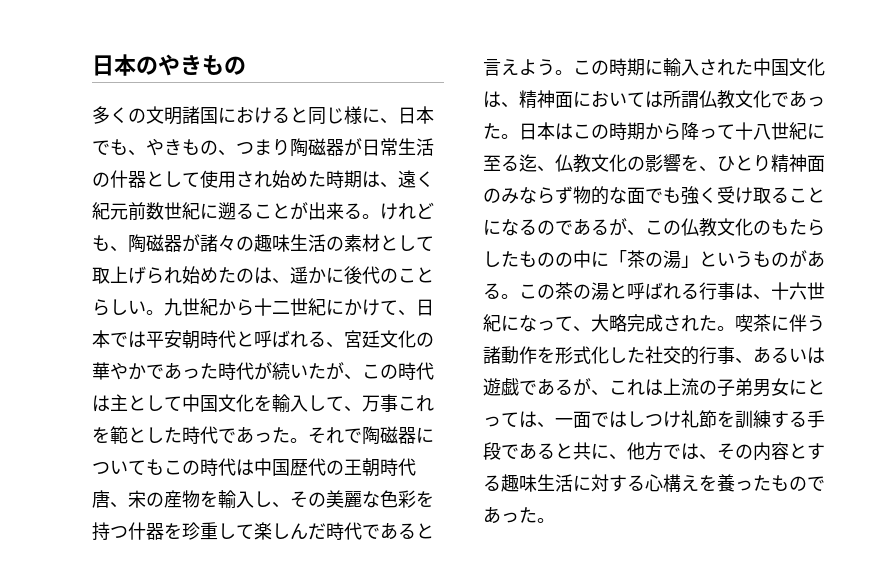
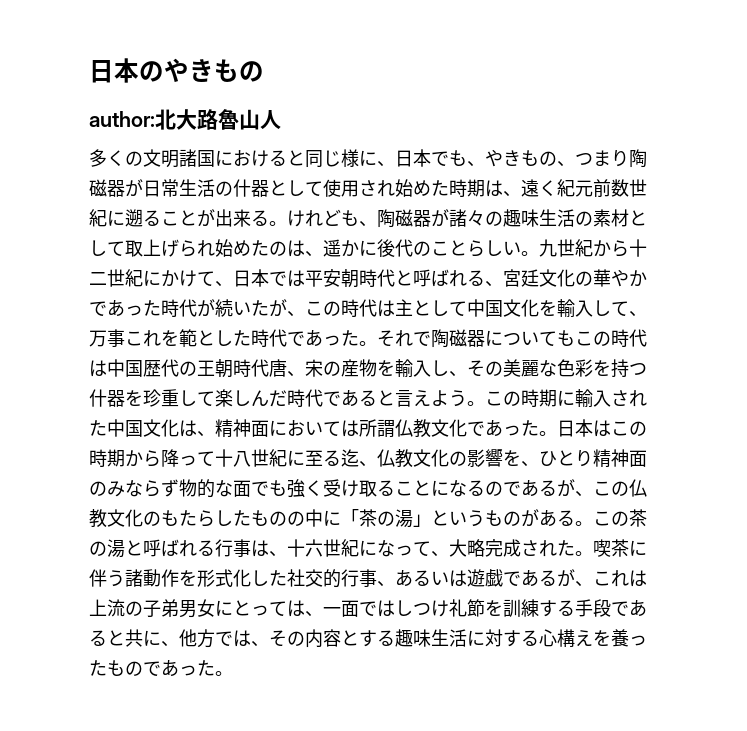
(246, 65) none -> [89,109,281,130] // author:北大路魯山人

